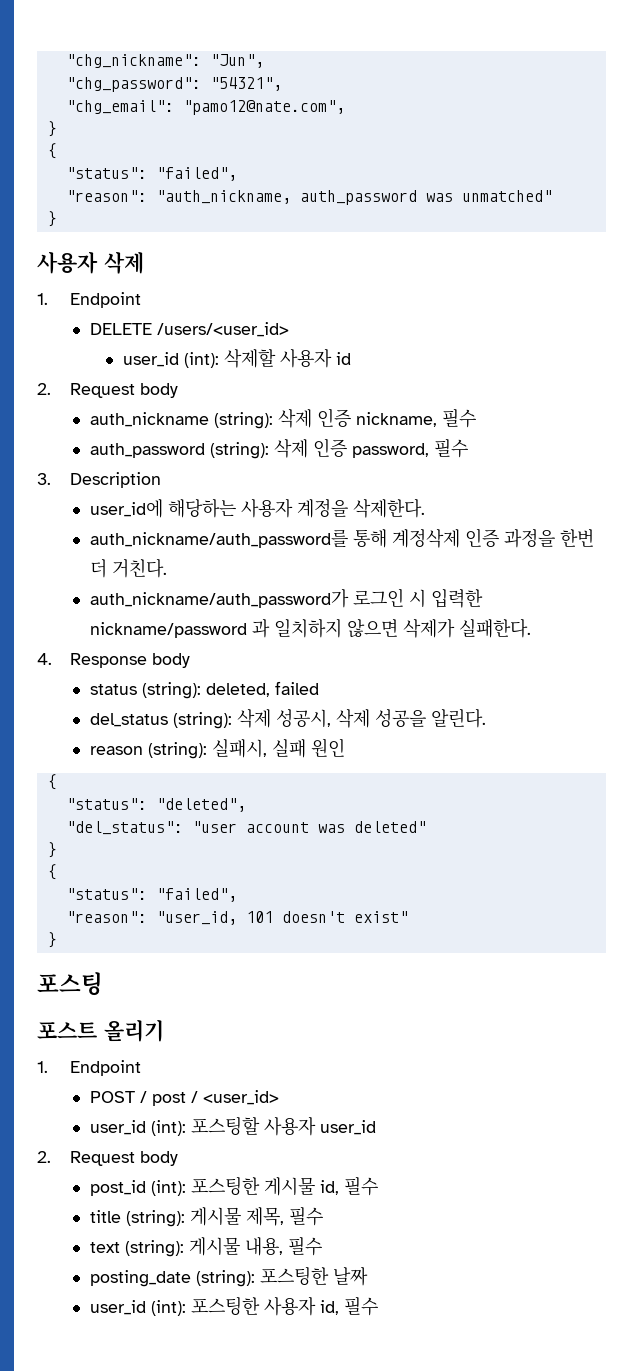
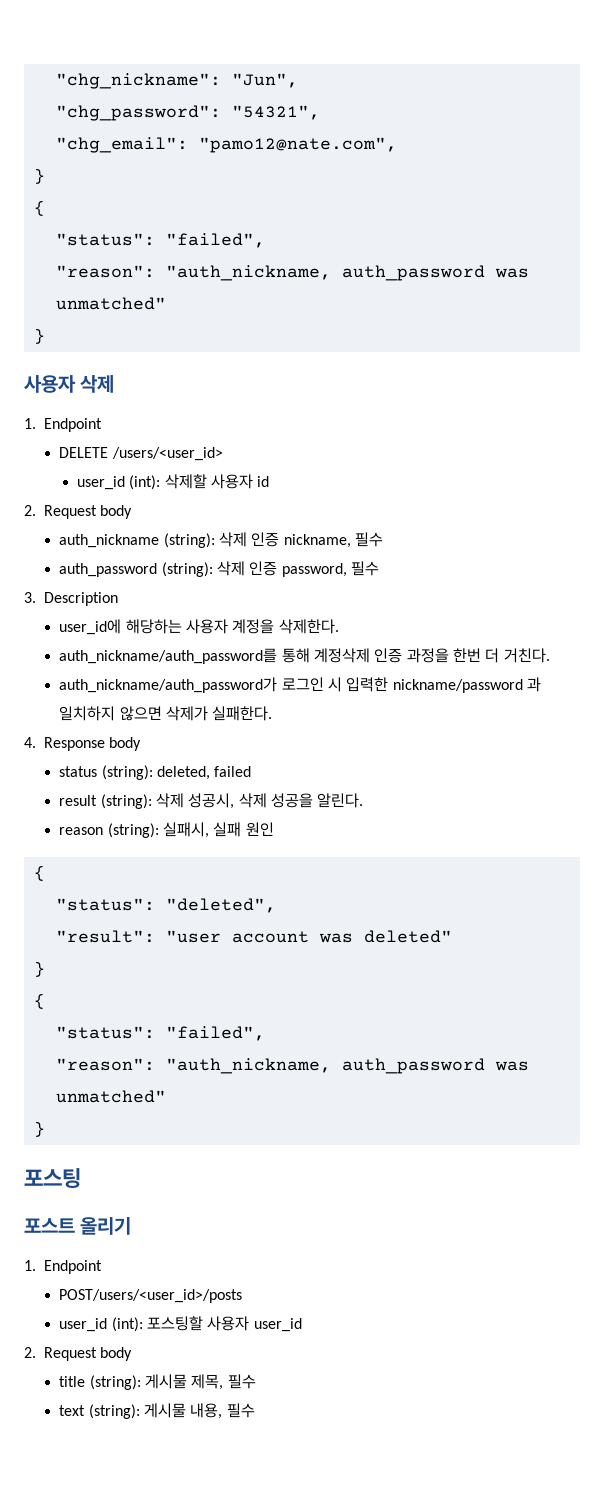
[89,713,168,727] del_status -> [59,795,98,806] result
[65,821,183,835] "del_status": -> [55,930,155,943] "result":
[155,911,408,925] "user_id, 101 doesn't exist" -> [165,1058,529,1074] [55,1090,166,1103] "auth_nickname, auth_password was unmatched"
[89,1090,279,1106] POST / post / <user_id> -> [59,1289,243,1303] POST/users/<user_id>/posts
[89,1176,378,1196] // post_id (int): 포스팅한 게시물 id, 필수 -> (133, 1354) none
[89,1266,368,1287] [89,1296,378,1316] // posting_date (string): 포스팅한 날짜 // user_id (int): 포스팅한 사용자 id, 필수 -> (255, 1410) none

